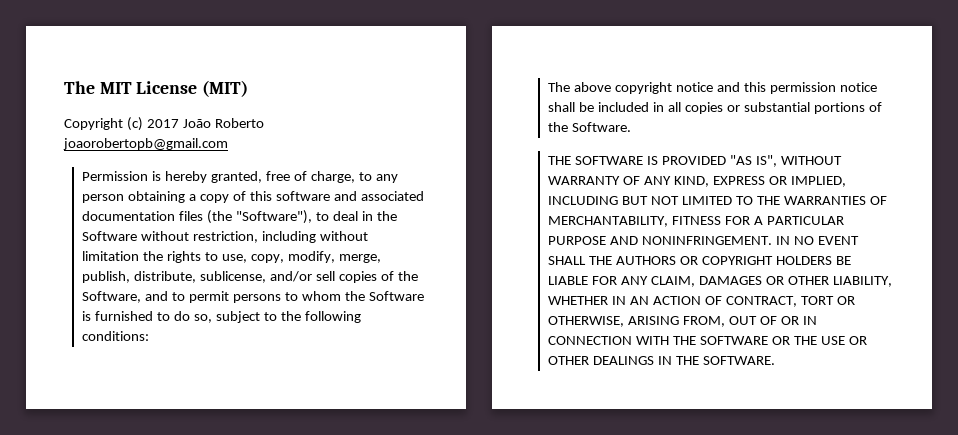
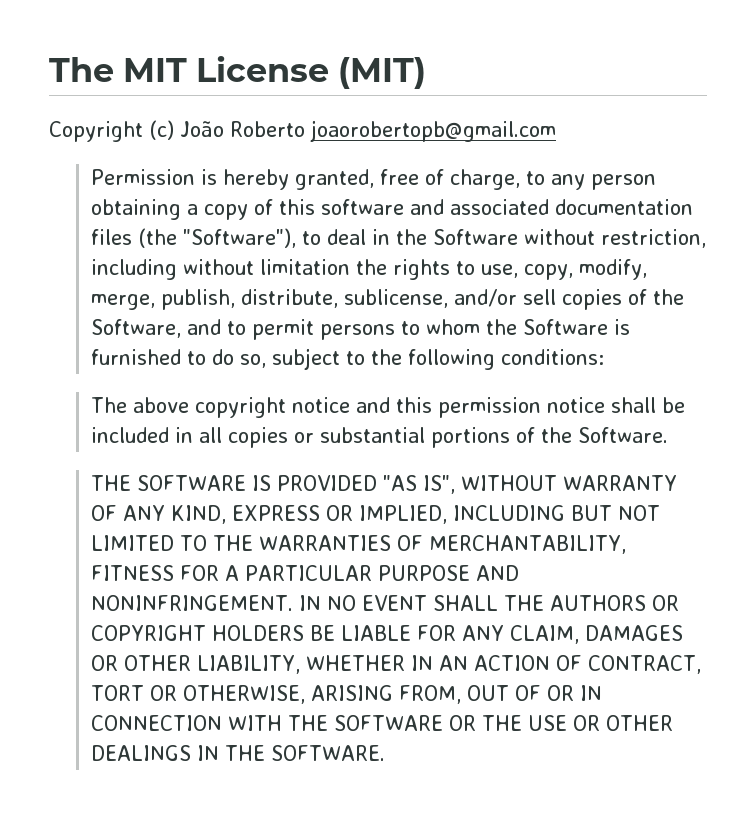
[146,119,179,128] 2017 -> (174, 130) none

